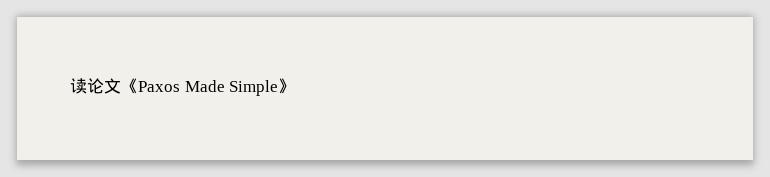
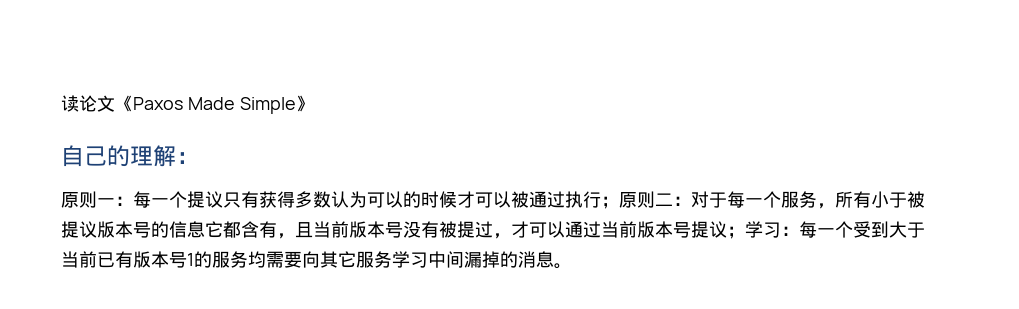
(296, 86) none -> [61,145,199,167] [61,191,925,209] [61,221,925,239] [61,251,572,269] // 自己的理解： // 原则一：每一个提议只有获得多数认为可以的时候才可以被通过执行；原则二：对于每一个服务，所有小于被提议版本号的信息它都含有，且当前版本号没有被提过，才可以通过当前版本号提议；学习：每一个受到大于当前已有版本号1的服务均需要向其它服务学习中间漏掉的消息。

